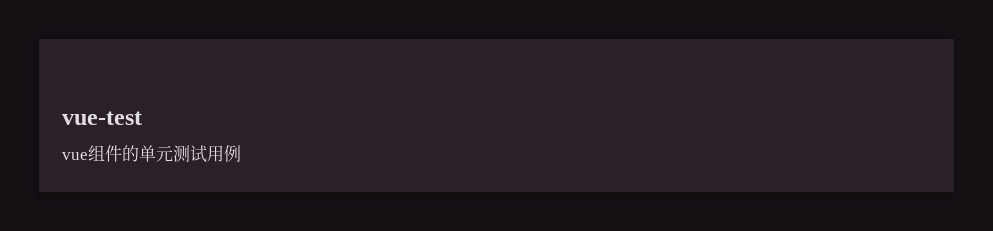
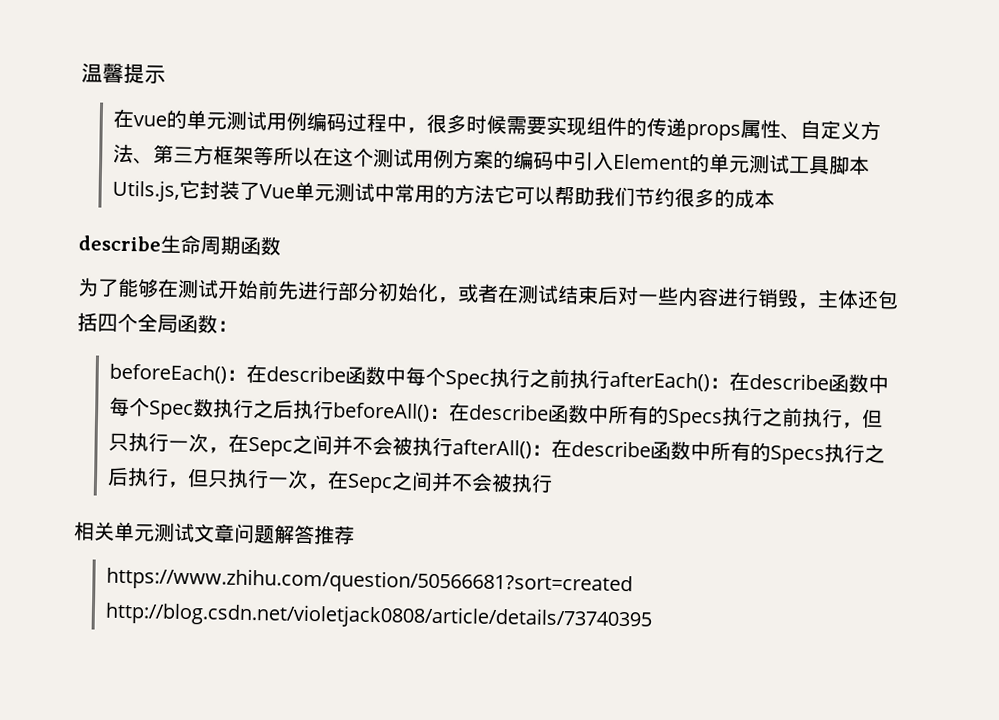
[62,111,142,125] [62,145,241,163] vue-test // vue组件的单元测试用例 -> [81,62,166,84] [112,108,881,141] [112,143,870,175] [111,179,775,209] [78,234,281,256] [77,277,899,310] [77,312,238,334] [108,363,889,394] [108,396,883,429] [107,432,885,466] [106,466,553,494] [74,521,355,545] [105,566,633,597] [104,601,652,632] 温馨提示 // 在vue的单元测试用例编码过程中，很多时候需要实现组件的传递props属性、自定义方法、第三方框架等所以在这个测试用例方案的编码中引入Element的单元测试工具脚本Utils.js,它封装了Vue单元测试中常用的方法它可以帮助我们节约很多的成本 // describe生命周期函数 // 为了能够在测试开始前先进行部分初始化，或者在测试结束后对一些内容进行销毁，主体还包括四个全局函数： // beforeEach()：在describe函数中每个Spec执行之前执行afterEach()：在describe函数中每个Spec数执行之后执行beforeAll()：在describe函数中所有的Specs执行之前执行，但只执行一次，在Sepc之间并不会被执行afterAll()：在describe函数中所有的Specs执行之后执行，但只执行一次，在Sepc之间并不会被执行 // 相关单元测试文章问题解答推荐 // https://www.zhihu.com/question/50566681?sort=created http://blog.csdn.net/violetjack0808/article/details/73740395

